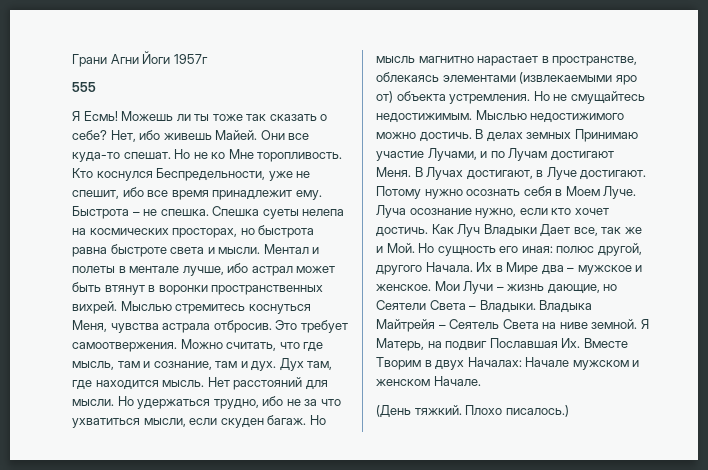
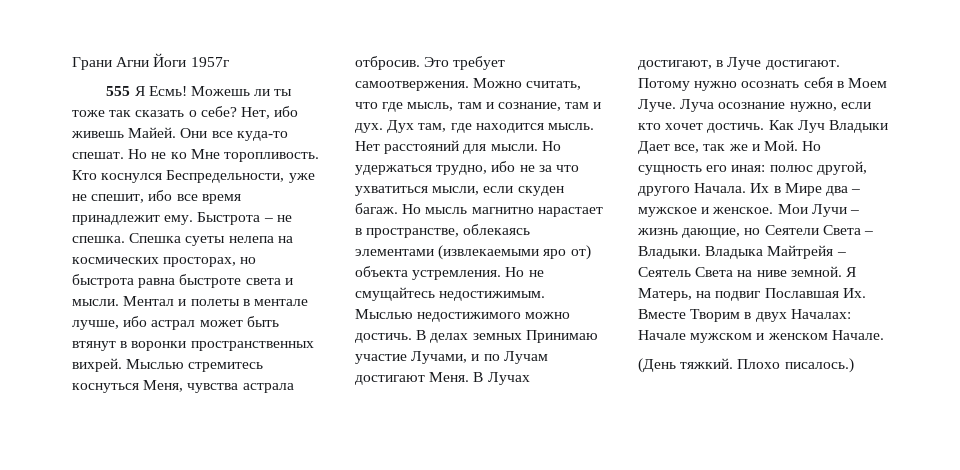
(96, 87) // -> (131, 91) none

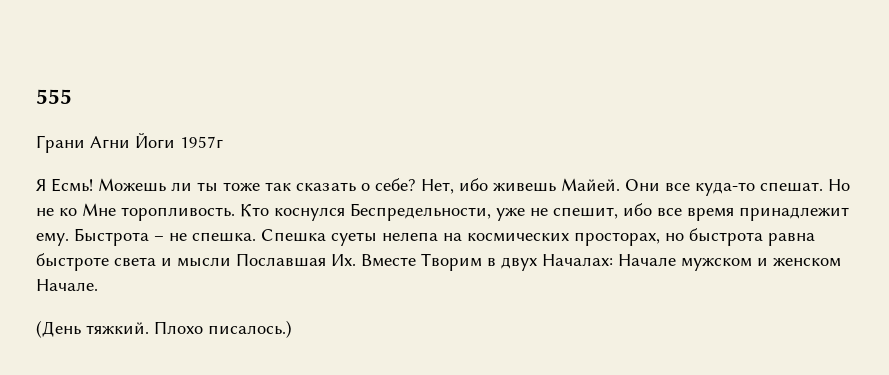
(72, 63) none -> [36,89,72,104] 555 //
[106,86,131,96] 555 -> (223, 142) none
[72,296,308,306] [72,316,279,330] [72,341,314,351] [72,358,264,372] [72,380,294,393] [355,56,506,70] [355,78,582,91] [355,102,602,112] [355,120,594,133] [355,140,561,154] [355,161,579,175] [355,186,564,196] [355,203,603,217] [355,224,531,238] [355,245,591,260] [355,266,544,280] [355,287,546,301] [355,309,571,322] [355,330,598,343] [355,351,548,364] [355,372,530,385] [638,57,840,70] [638,77,887,91] [638,99,871,112] [638,120,888,133] [638,140,822,154] [638,161,867,175] [638,183,861,196] [638,204,859,217] [637,225,873,238] [638,245,846,259] [638,266,856,277] [638,288,761,301] мысли. Ментал и полеты в ментале лучше, ибо астрал может быть втянут в воронки пространственных вихрей. Мыслью стремитесь коснуться Меня, чувства астрала отбросив. Это требует самоотвержения. Можно считать, что где мысль, там и сознание, там и дух. Дух там, где находится мысль. Нет расстояний для мысли. Но удержаться трудно, ибо не за что ухватиться мысли, если скуден багаж. Но мысль магнитно нарастает в пространстве, облекаясь элементами (извлекаемыми яро от) объекта устремления. Но не смущайтесь недостижимым. Мыслью недостижимого можно достичь. В делах земных Принимаю участие Лучами, и по Лучам достигают Меня. В Лучах достигают, в Луче достигают. Потому нужно осознать себя в Моем Луче. Луча осознание нужно, если кто хочет достичь. Как Луч Владыки Дает все, так же и Мой. Но сущность его иная: полюс другой, другого Начала. Их в Мире два – мужское и женское. Мои Лучи – жизнь дающие, но Сеятели Света – Владыки. Владыка Майтрейя – Сеятель Света на ниве земной. Я Матерь, на подвиг -> [177,257,231,267] мысли

